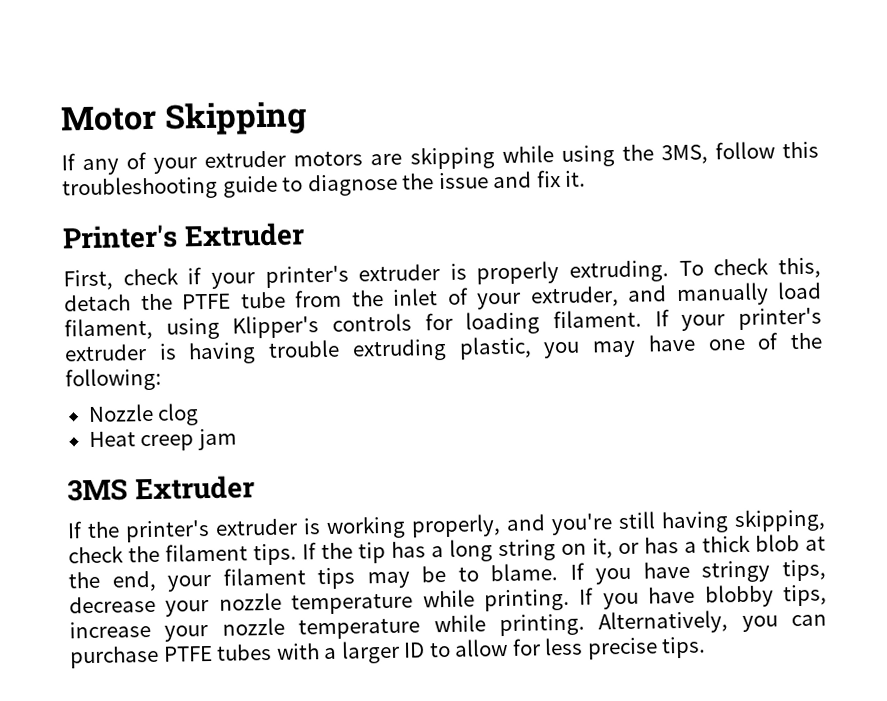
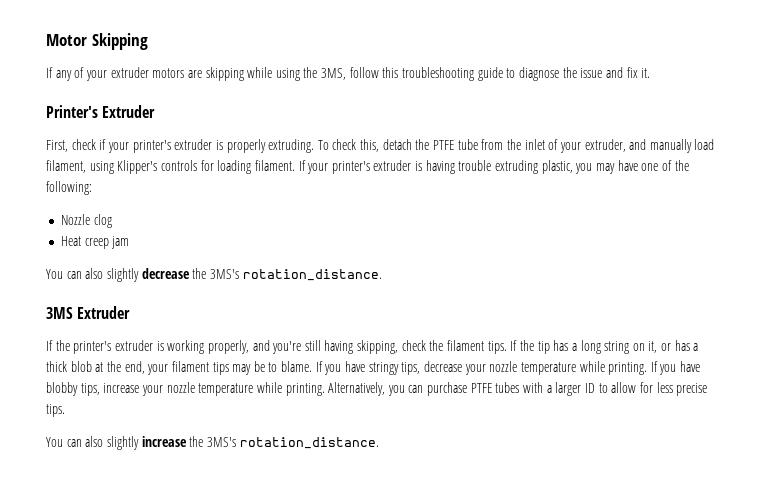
(237, 439) none -> [46,268,382,282] // You can also slightly decrease the 3MS's rotation_distance.
(707, 647) none -> [46,436,379,450] // You can also slightly increase the 3MS's rotation_distance.

